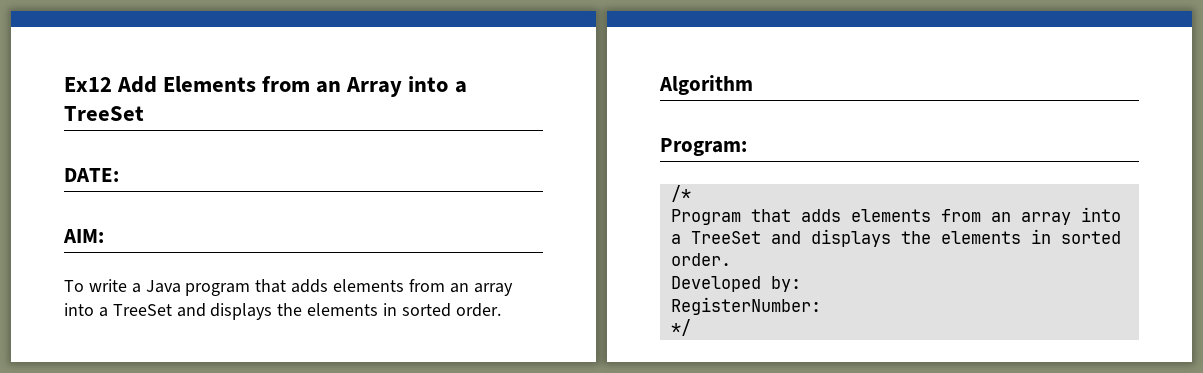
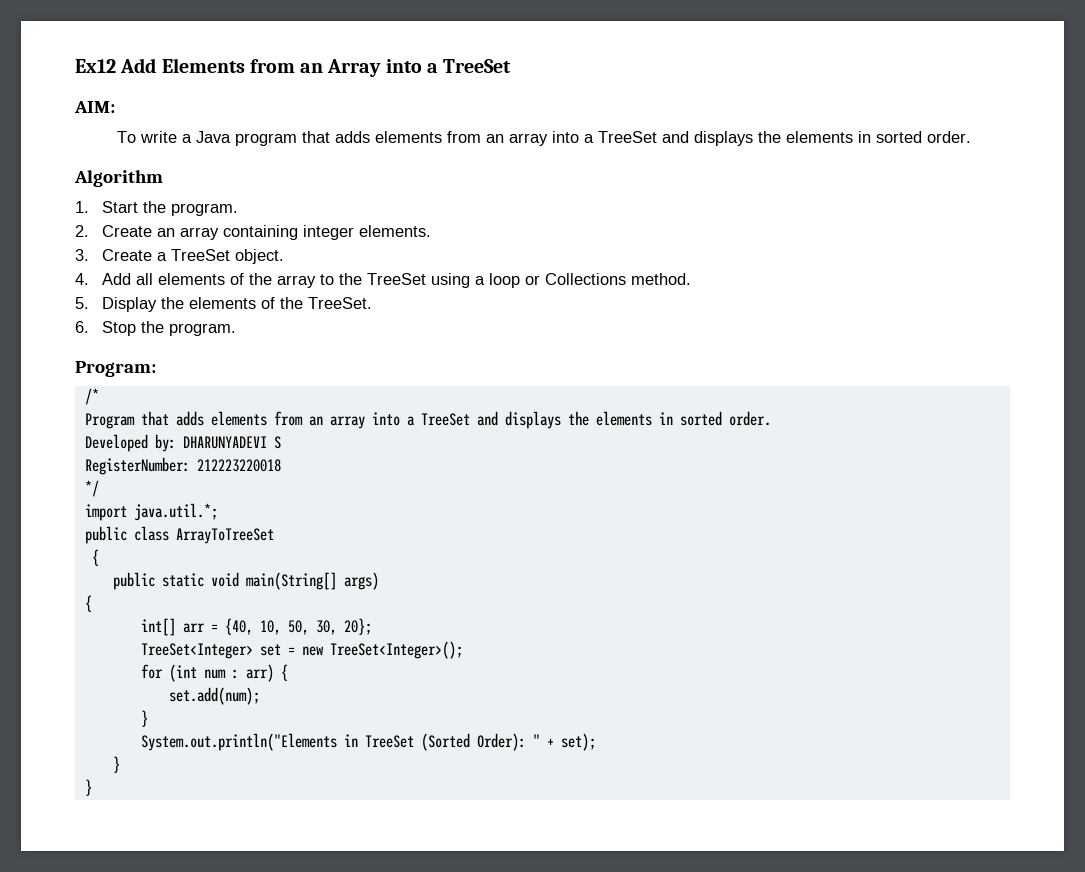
[64,168,119,182] // DATE: -> (512, 66) none
(753, 85) none -> [75,201,239,216] [75,225,432,240] [75,249,285,264] [75,273,692,288] [75,297,373,312] [75,321,237,336] // 1. Start the program. // 2. Create an array containing integer elements. // 3. Create a TreeSet object. // 4. Add all elements of the array to the TreeSet using a loop or Collections method. // 5. Display the elements of the TreeSet. // 6. Stop the program.
(801, 284) none -> [182,436,281,449] DHARUNYADEVI S
(821, 306) none -> [196,459,281,472] 212223220018
(691, 327) none -> [84,503,218,521] [84,526,274,544] [91,549,99,566] [112,572,379,590] [84,595,92,612] [140,618,372,636] [140,641,463,659] [140,664,288,682] [168,687,260,705] [140,710,148,727] [140,733,596,751] [112,756,120,773] [84,779,92,796] // import java.util.*; // public class ArrayToTreeSet // { // public static void main(String[] args) // { // int[] arr = {40, 10, 50, 30, 20}; // TreeSet<Integer> set = new TreeSet<Integer>(); // for (int num : arr) { // set.add(num); // } // System.out.println("Elements in TreeSet (Sorted Order): " + set); // } // }

